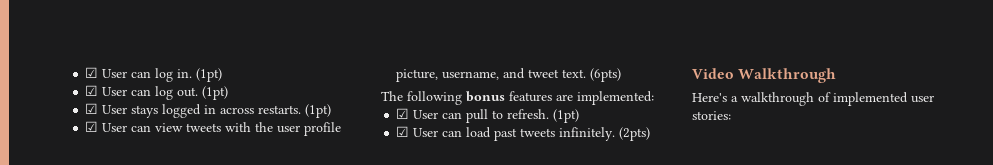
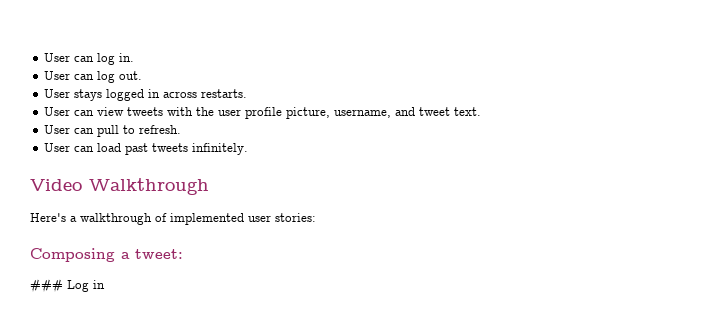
[85,67,99,78] ☑ -> (44, 57) none
[196,68,223,82] [85,85,99,96] (1pt) // ☑ -> (135, 57) //
[202,86,229,100] [85,103,99,114] (1pt) // ☑ -> (143, 75) //
[305,104,332,118] [85,121,99,132] (1pt) // ☑ -> (248, 93) //
[590,68,622,82] [381,91,654,105] [396,108,410,119] (6pts) // The following bonus features are implemented: // ☑ -> (482, 111) //
[553,109,580,123] [396,126,410,137] (1pt) // ☑ -> (182, 129) //
[619,127,651,141] (2pts) -> (249, 149) none
(731, 115) none -> [30,248,183,262] [30,279,105,293] // Composing a tweet: // ### Log in

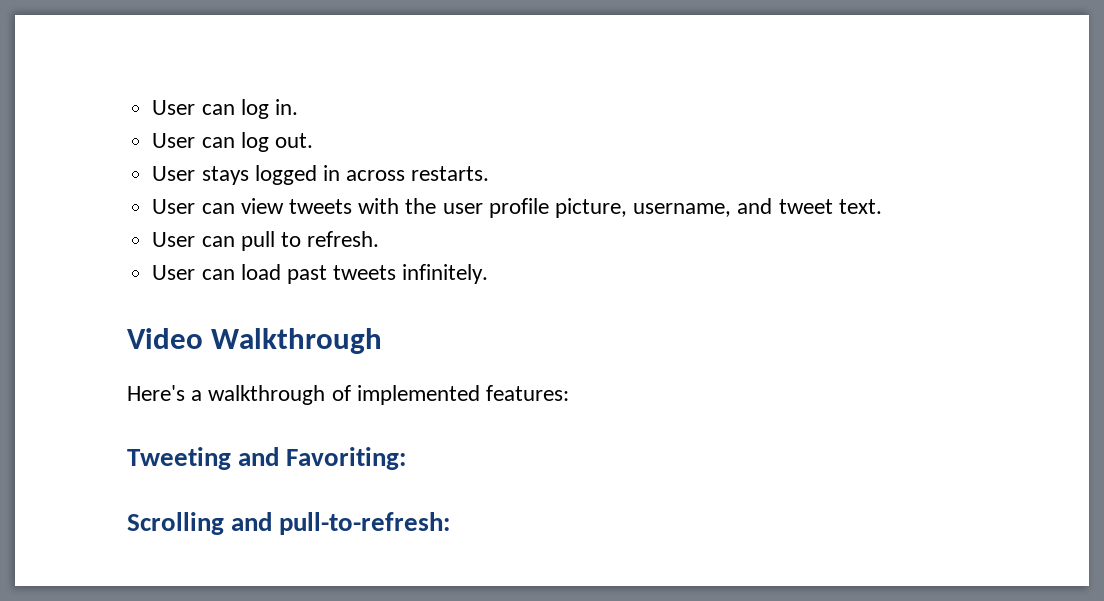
[248,213,316,222] [30,248,183,262] [30,279,105,293] user stories: // Composing a tweet: // ### Log in -> [486,385,570,401] [127,447,407,470] [127,512,451,535] features: // Tweeting and Favoriting: // Scrolling and pull-to-refresh:

